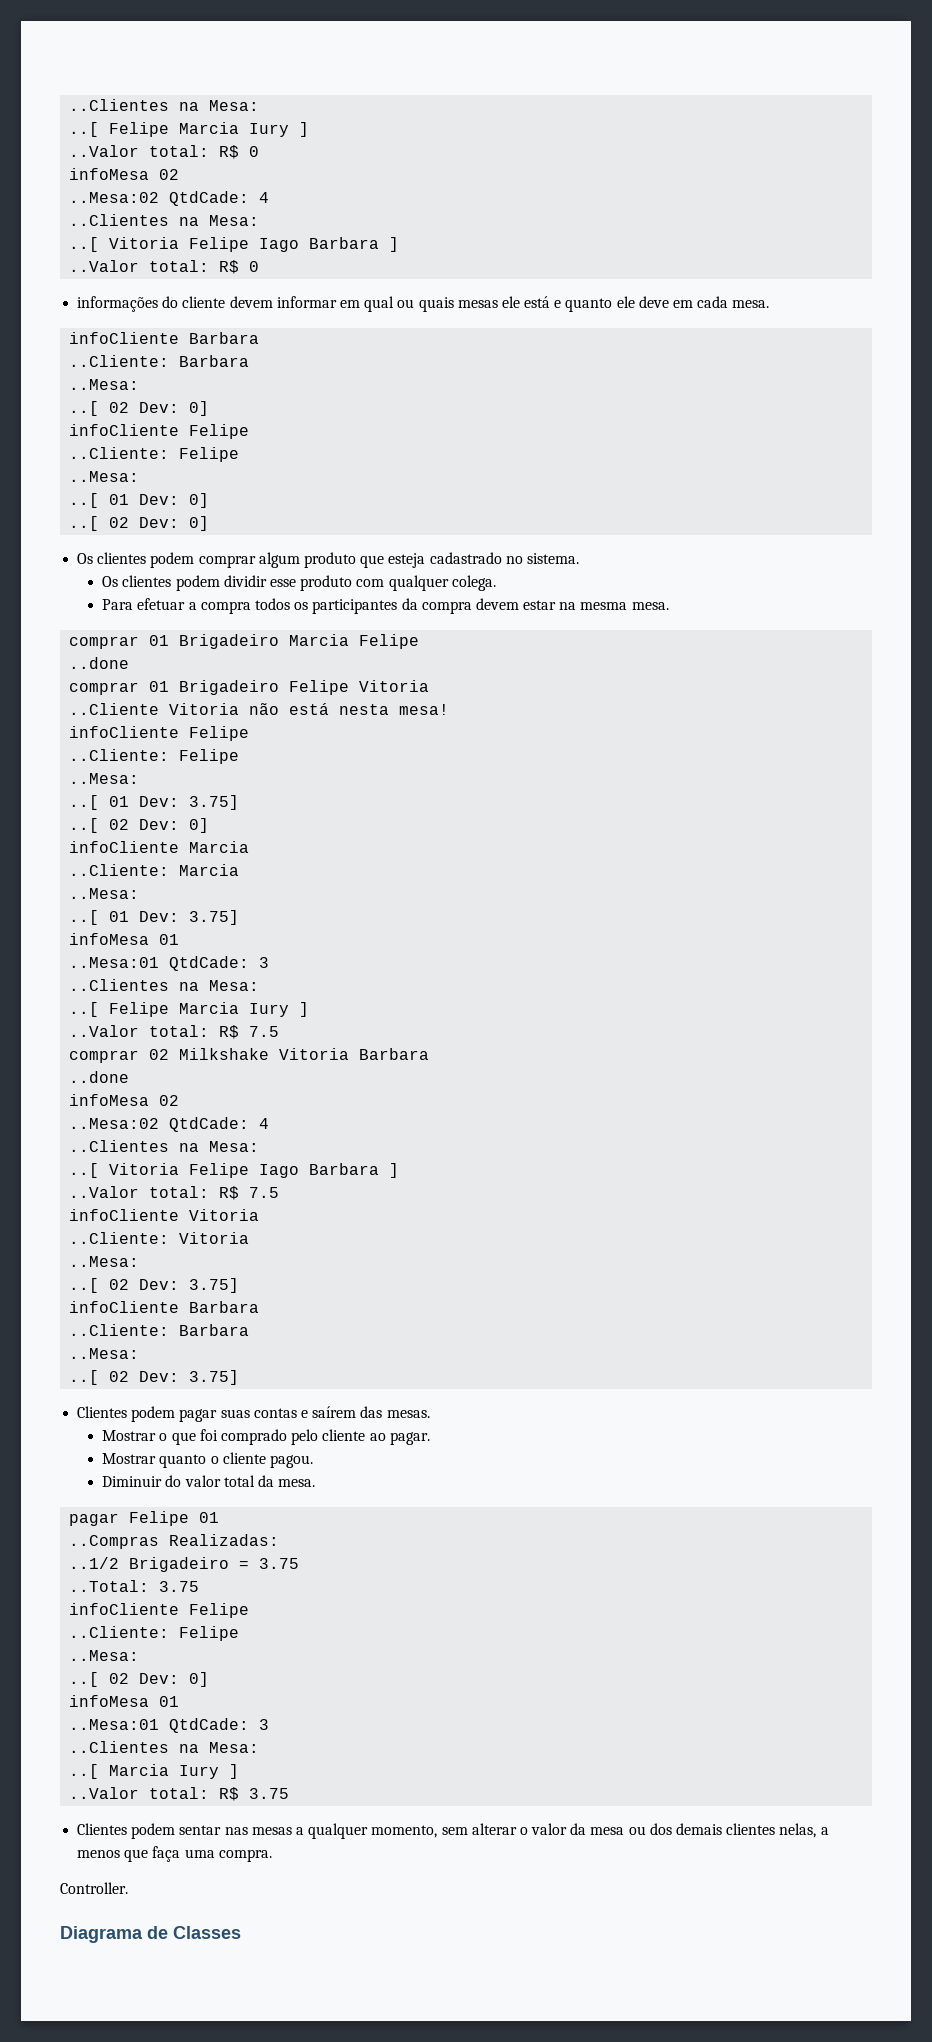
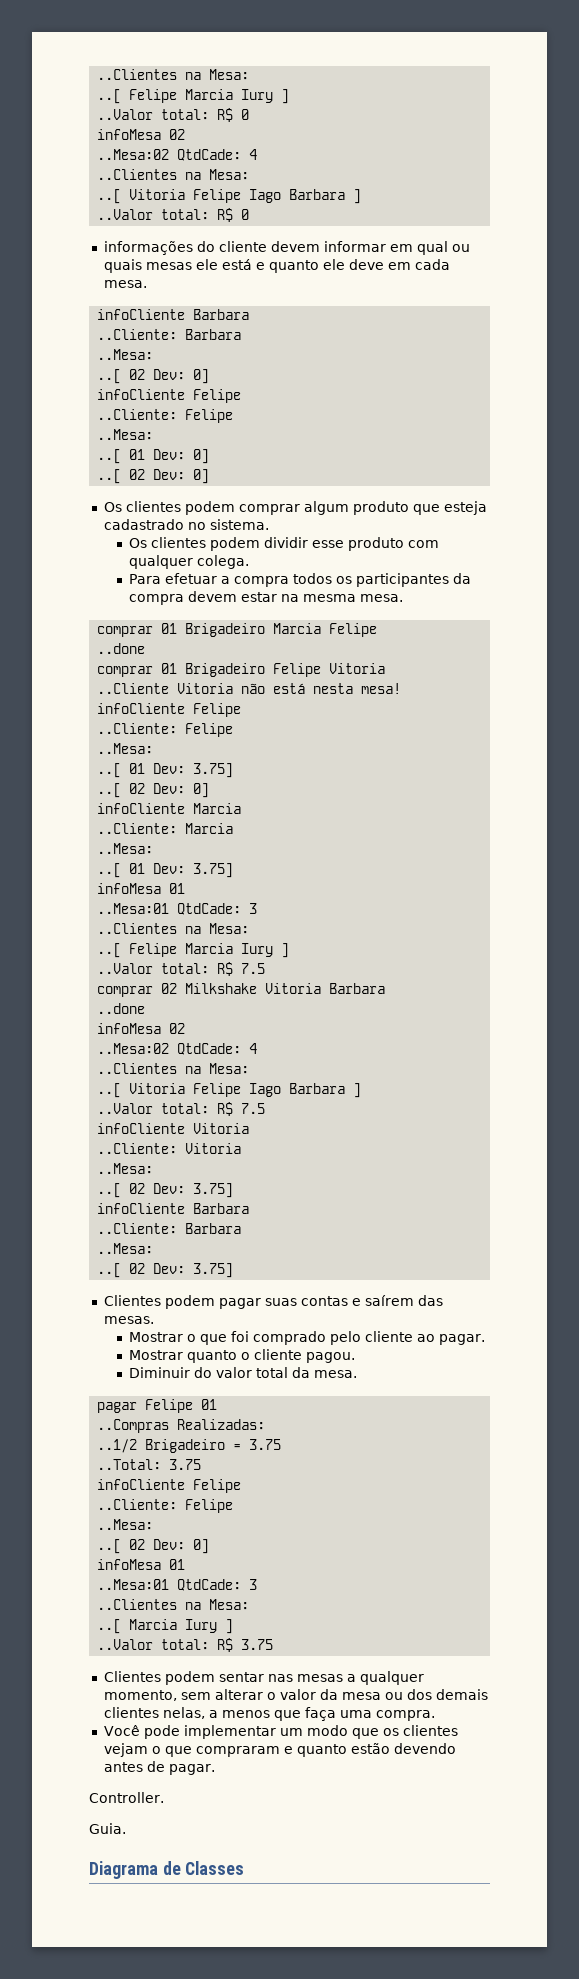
(272, 1855) none -> [103,1725,458,1739] [103,1743,456,1757] [103,1761,215,1775] // Você pode implementar um modo que os clientes vejam o que compraram e quanto estão devendo antes de pagar.
(128, 1888) none -> [89,1823,126,1834] // Guia.

